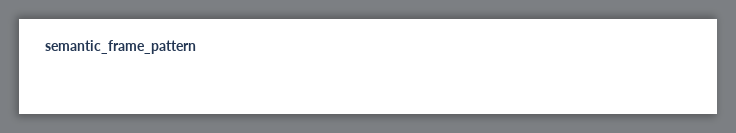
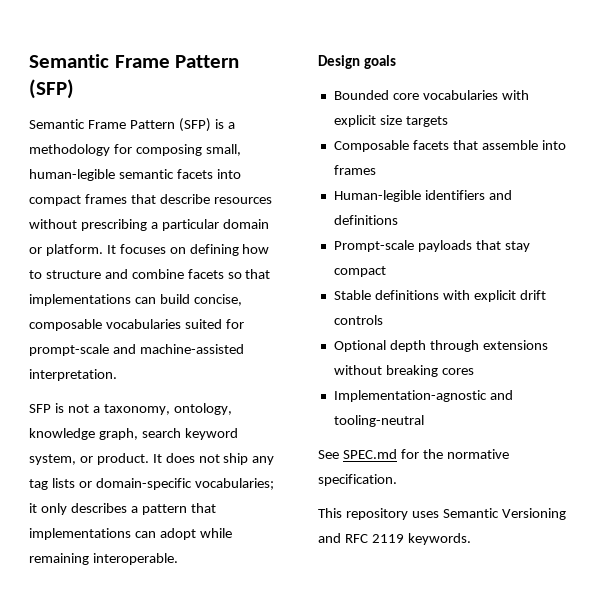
[45,40,196,54] semantic_frame_pattern -> [29,54,240,68] [29,79,74,99] [29,118,235,132] [29,144,241,156] [29,169,241,181] [29,194,272,206] [29,219,269,231] [29,244,270,256] [29,269,271,279] [29,294,242,306] [29,319,244,331] [29,344,244,356] [29,369,117,381] [29,403,232,415] [29,428,238,440] [29,453,275,465] [29,478,274,490] [29,503,216,515] [29,528,232,540] [29,553,178,565] [318,55,396,69] [333,90,529,100] [333,115,448,127] [333,140,566,152] [333,165,376,175] [333,190,512,202] [333,215,398,225] [333,240,530,252] [333,266,386,277] [333,290,546,302] [333,315,383,325] [333,340,548,352] [333,365,474,377] [333,390,513,402] [333,415,424,427] [318,449,509,459] [318,474,397,486] [318,508,566,520] [318,533,471,545] Semantic Frame Pattern (SFP) // Semantic Frame Pattern (SFP) is a methodology for composing small, human-legible semantic facets into compact frames that describe resources without prescribing a particular domain or platform. It focuses on defining how to structure and combine facets so that implementations can build concise, composable vocabularies suited for prompt-scale and machine-assisted interpretation. // SFP is not a taxonomy, ontology, knowledge graph, search keyword system, or product. It does not ship any tag lists or domain-specific vocabularies; it only describes a pattern that implementations can adopt while remaining interoperable. // Design goals // Bounded core vocabularies with explicit size targets // Composable facets that assemble into frames // Human-legible identifiers and definitions // Prompt-scale payloads that stay compact // Stable definitions with explicit drift controls // Optional depth through extensions without breaking cores // Implementation-agnostic and tooling-neutral // See SPEC.md for the normative specification. // This repository uses Semantic Versioning and RFC 2119 keywords.

